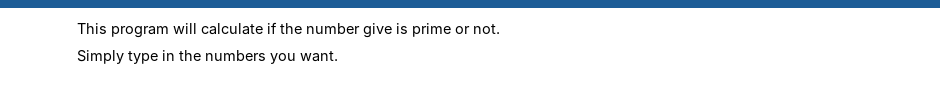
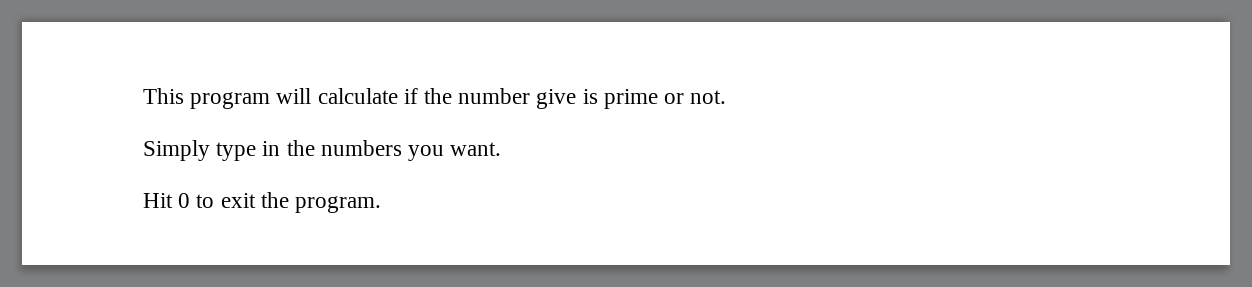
(338, 56) none -> [143,192,382,213] // Hit 0 to exit the program.

